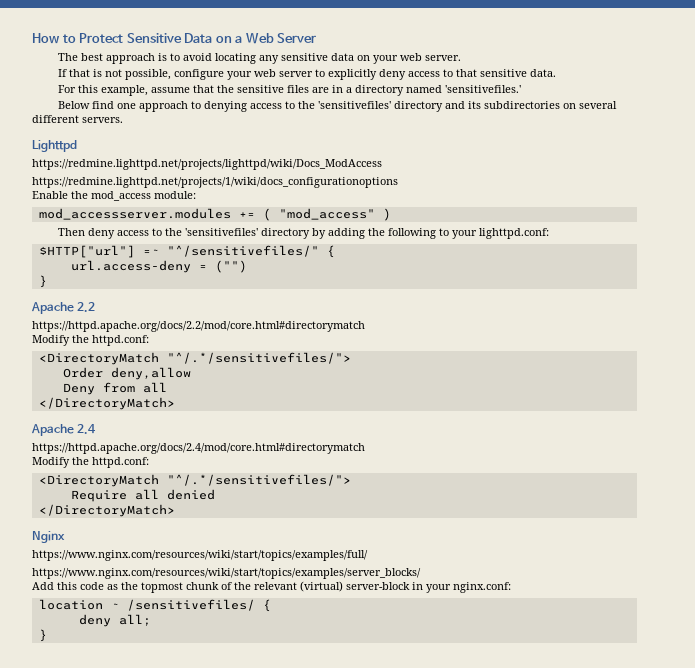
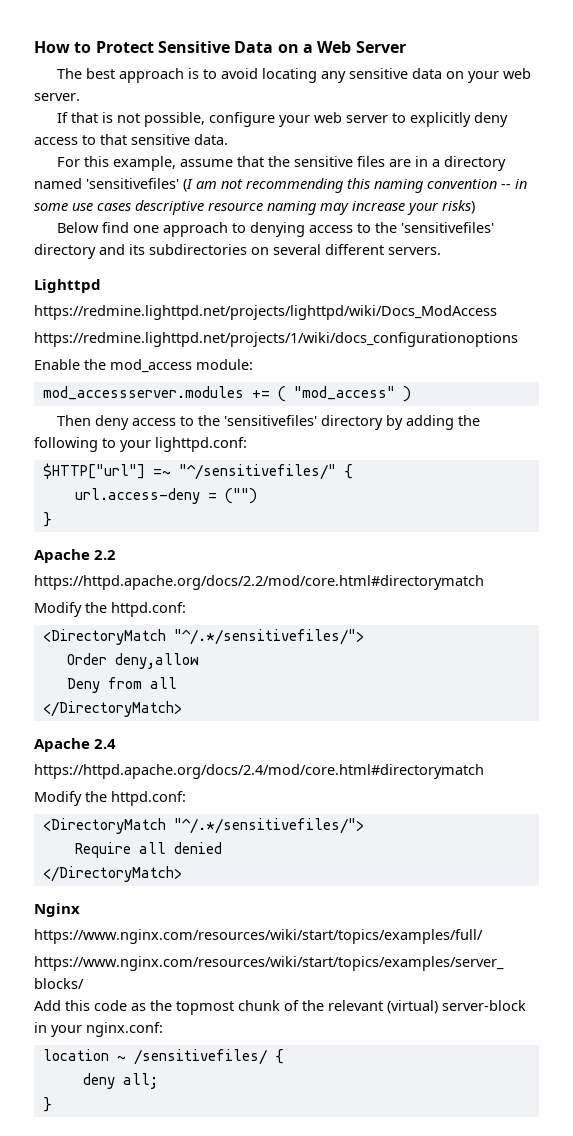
[444,85,521,93] 'sensitivefiles.' -> [86,178,527,193] [34,200,475,215] 'sensitivefiles' (I am not recommending this naming convention -- in some use cases descriptive resource naming may increase your risks)

